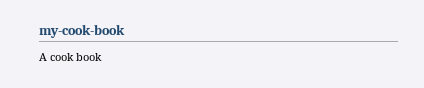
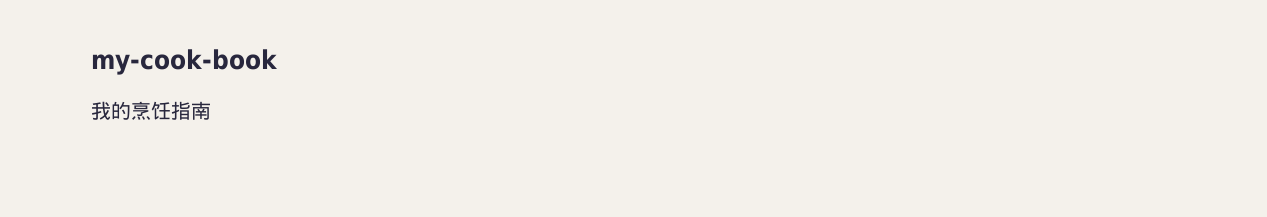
[39,53,102,61] A cook book -> [91,101,211,120] 我的烹饪指南

